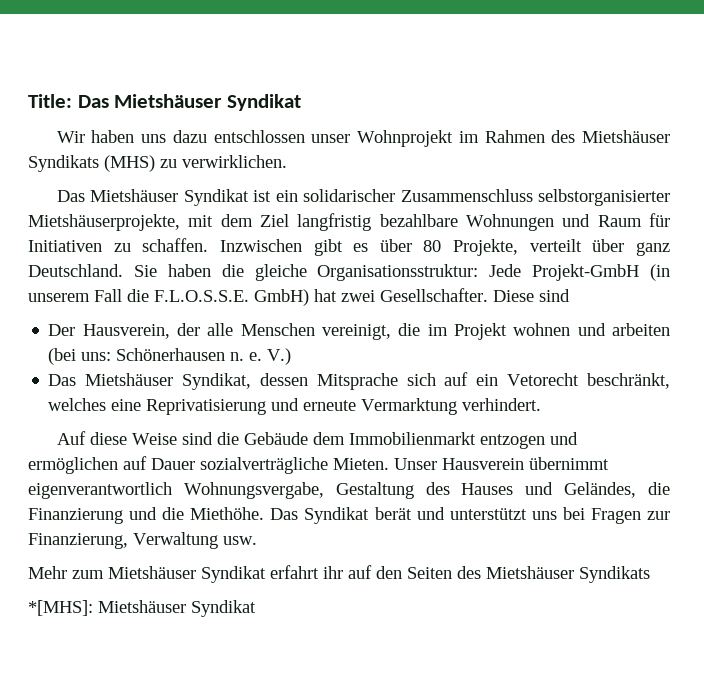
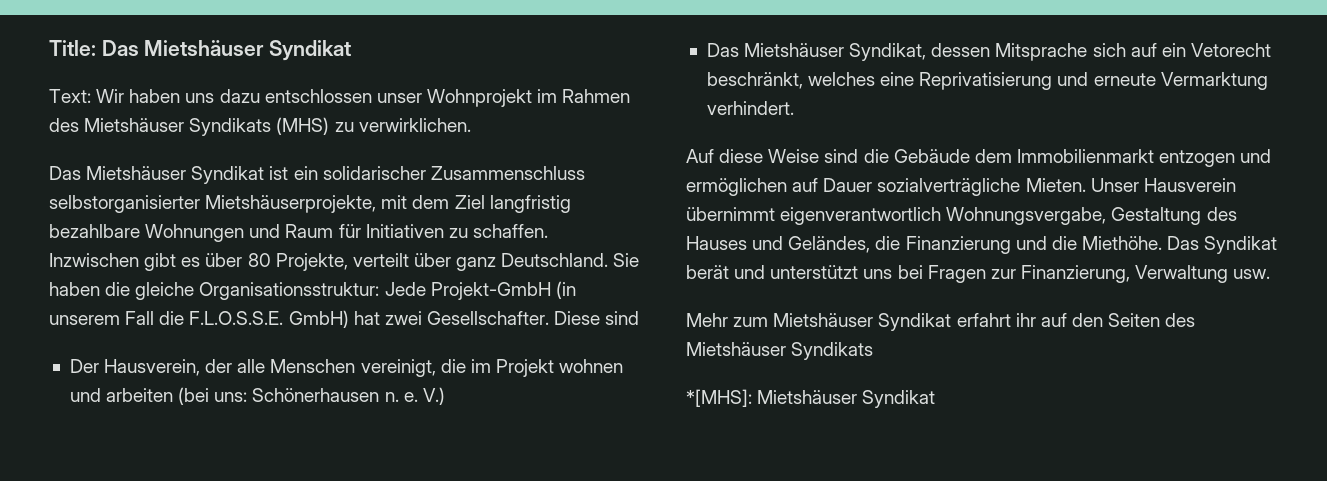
(301, 102) none -> [49,89,91,103] Text:

